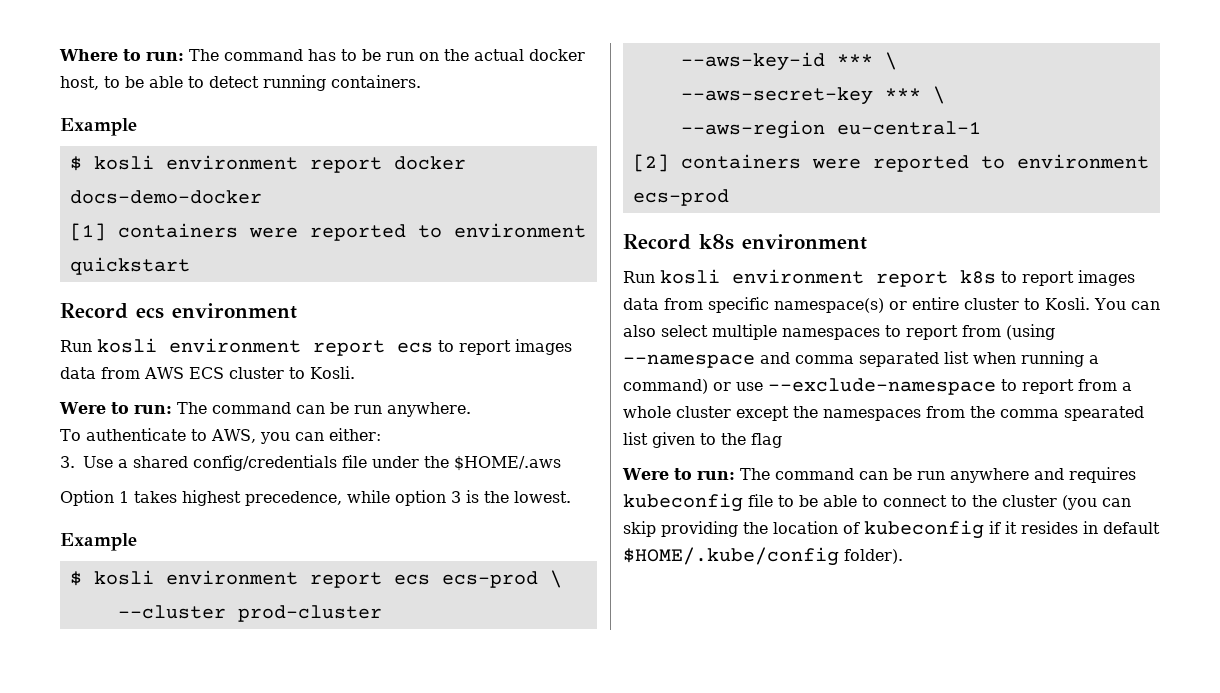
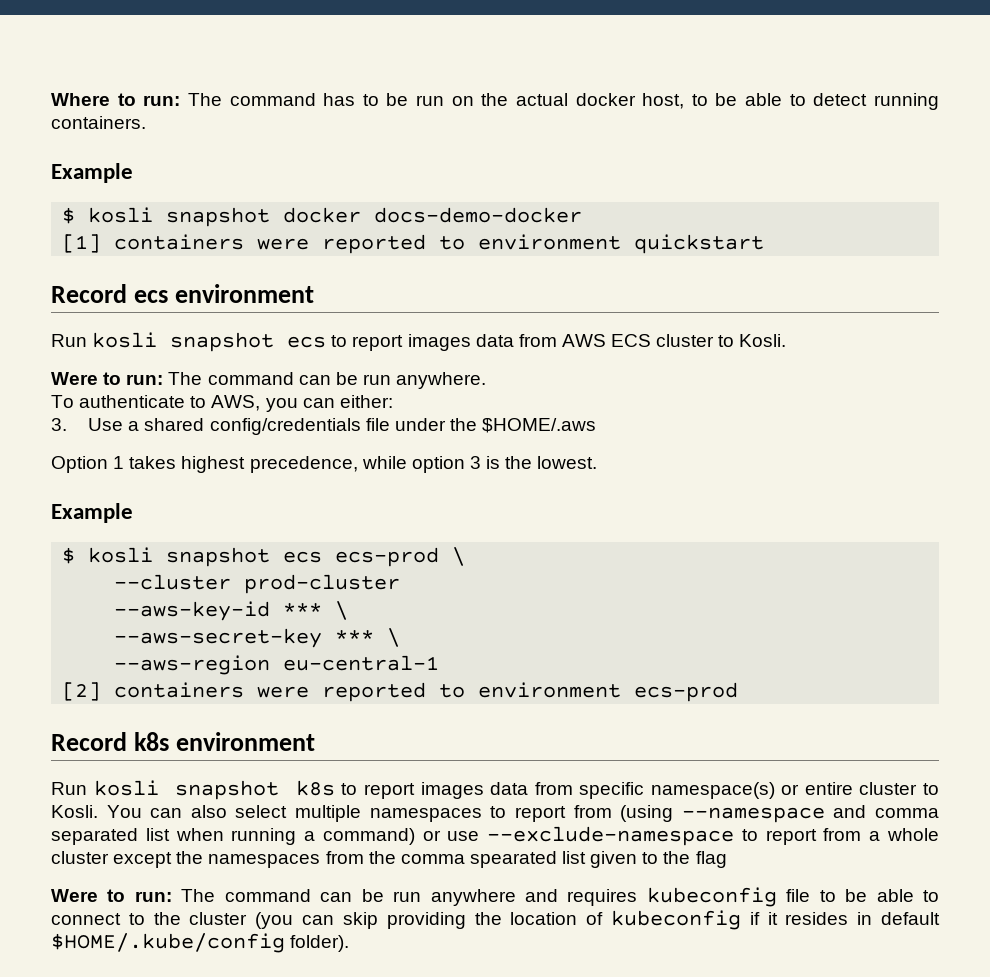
[165,155,382,173] environment report -> [166,207,271,227] snapshot
[169,338,385,356] environment report -> [170,332,275,352] snapshot
[165,570,382,588] environment report -> [166,547,271,567] snapshot
[732,269,948,287] environment report -> [175,780,280,800] snapshot

